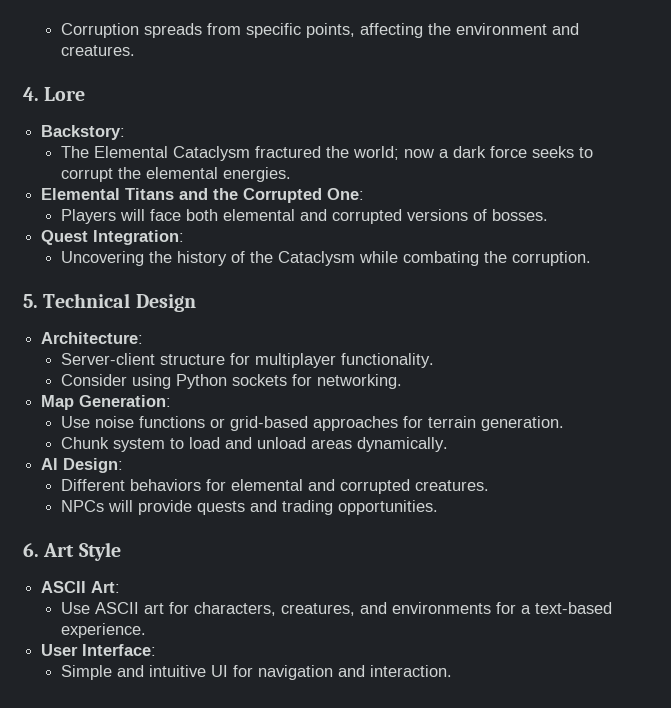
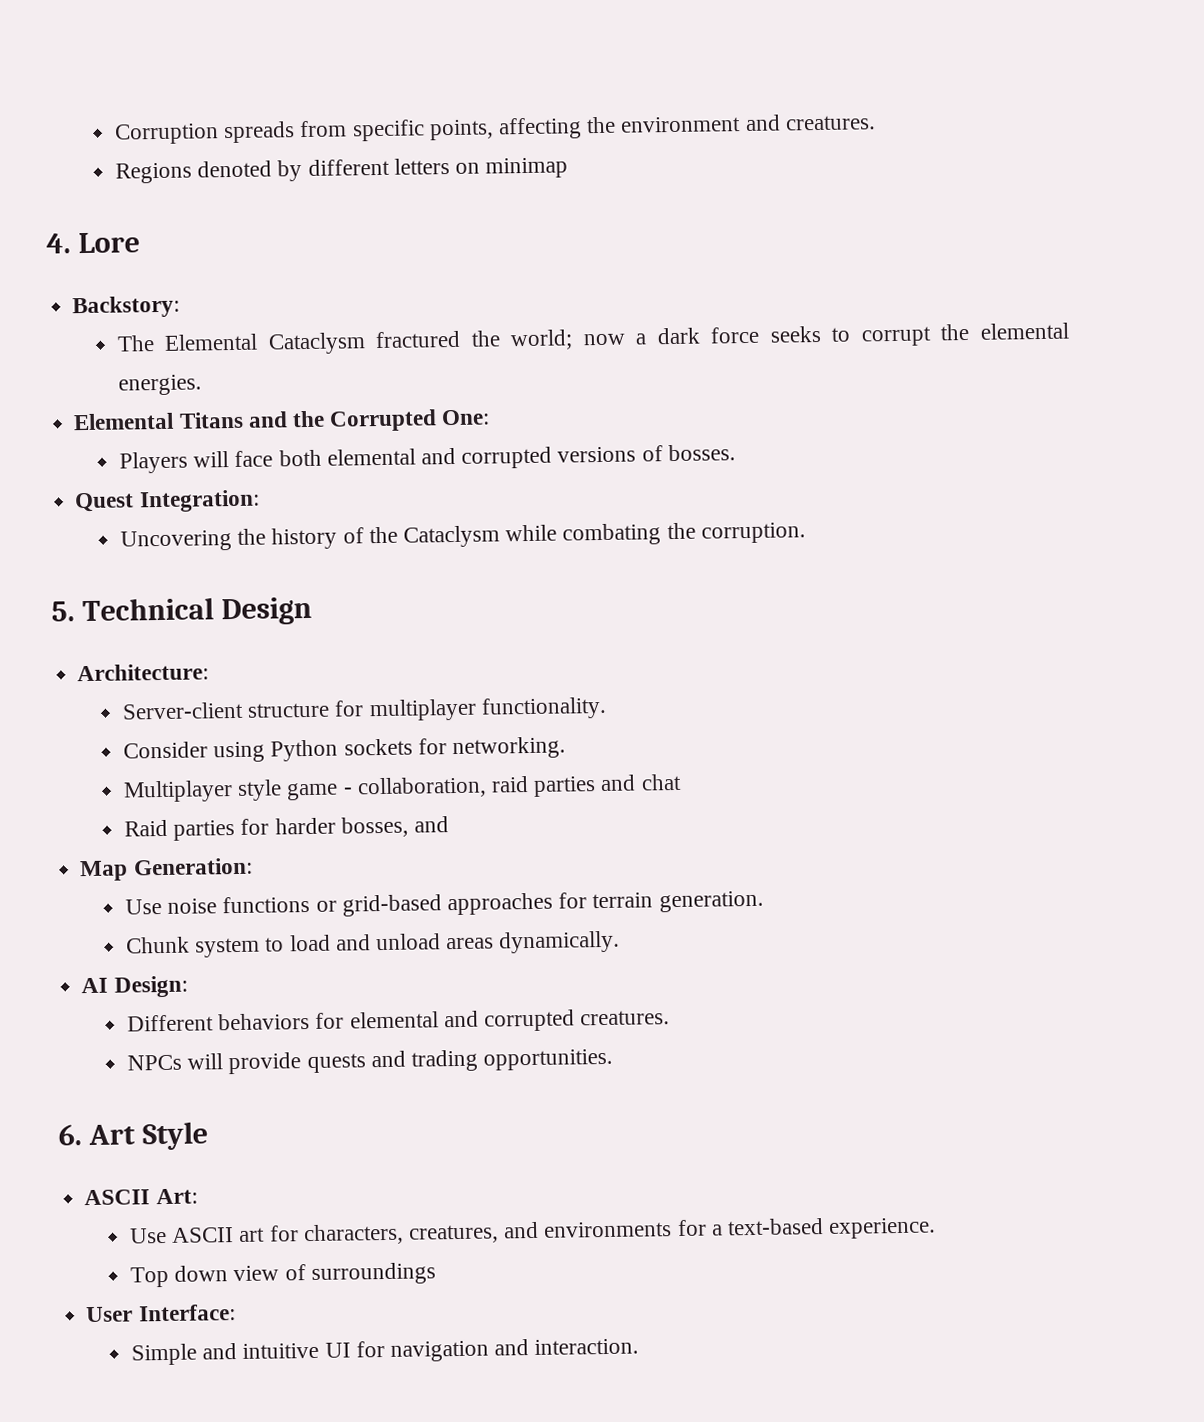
(136, 50) none -> [114,157,569,184] // Regions denoted by different letters on minimap
(403, 381) none -> [122,773,682,803] [123,816,449,841] // Multiplayer style game - collaboration, raid parties and chat // Raid parties for harder bosses, and
(147, 630) none -> [129,1262,436,1288] // Top down view of surroundings

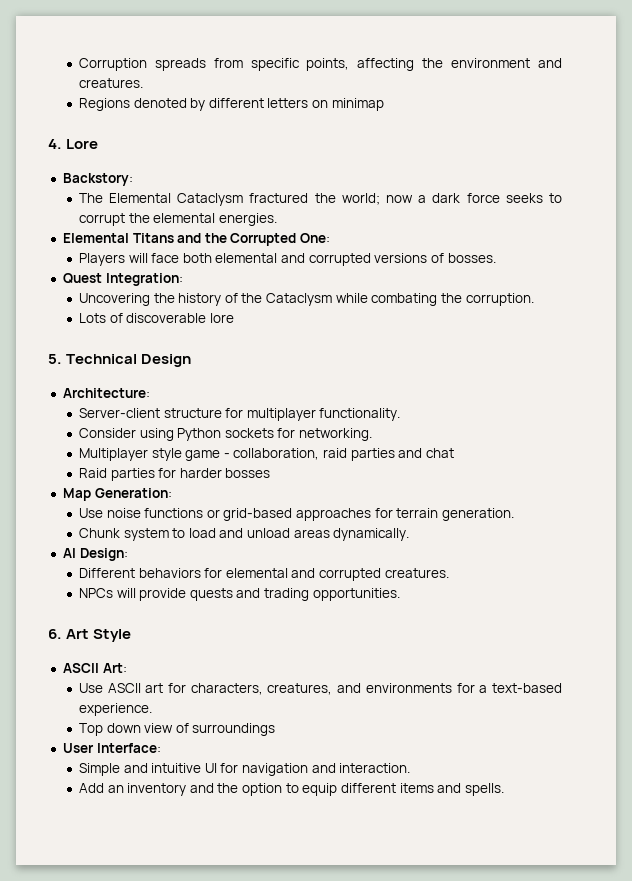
(806, 533) none -> [78,313,234,323] // Lots of discoverable lore
[340,816,449,838] bosses, and -> [225,468,271,478] bosses
(640, 1346) none -> [78,783,504,796] // Add an inventory and the option to equip different items and spells.

